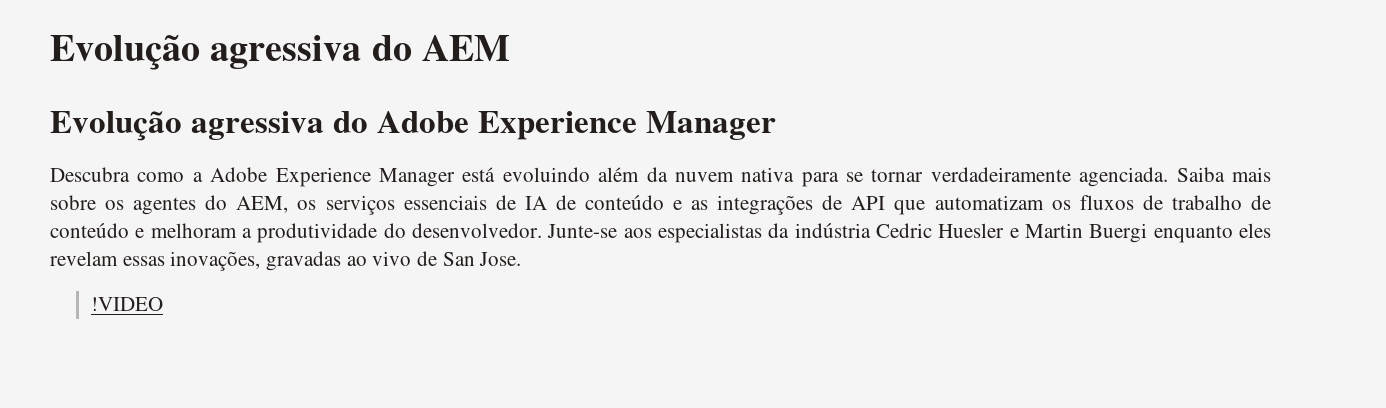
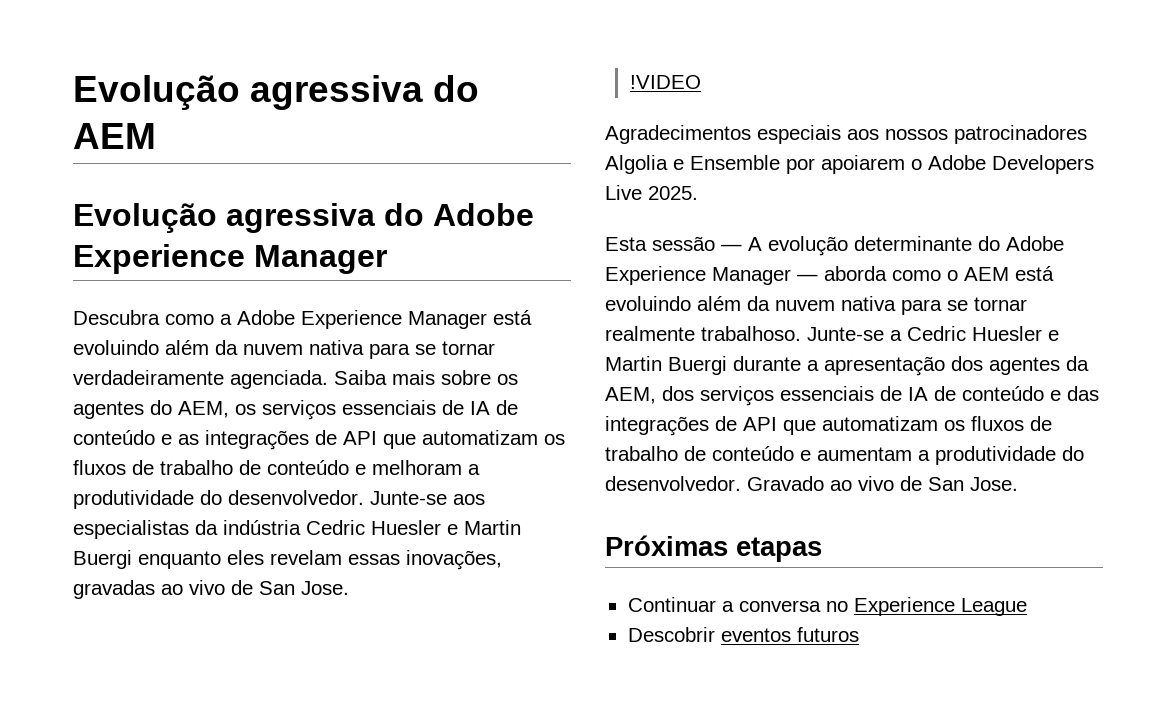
(163, 304) none -> [605,125,1087,144] [605,155,1094,174] [605,185,698,200] [605,236,1064,256] [605,266,1054,285] [605,296,1027,315] [605,326,1059,341] [605,356,1089,376] [605,386,1099,406] [605,416,1052,436] [605,446,1084,465] [605,476,1018,491] [605,535,822,562] [627,597,1027,616] [627,627,859,642] // Agradecimentos especiais aos nossos patrocinadores Algolia e Ensemble por apoiarem o Adobe Developers Live 2025. // Esta sessão — A evolução determinante do Adobe Experience Manager — aborda como o AEM está evoluindo além da nuvem nativa para se tornar realmente trabalhoso. Junte-se a Cedric Huesler e Martin Buergi durante a apresentação dos agentes da AEM, dos serviços essenciais de IA de conteúdo e das integrações de API que automatizam os fluxos de trabalho de conteúdo e aumentam a produtividade do desenvolvedor. Gravado ao vivo de San Jose. // Próximas etapas // Continuar a conversa no Experience League // Descobrir eventos futuros

